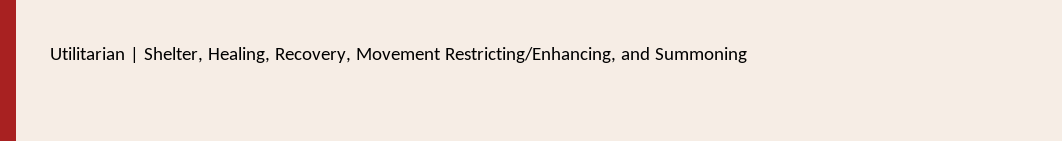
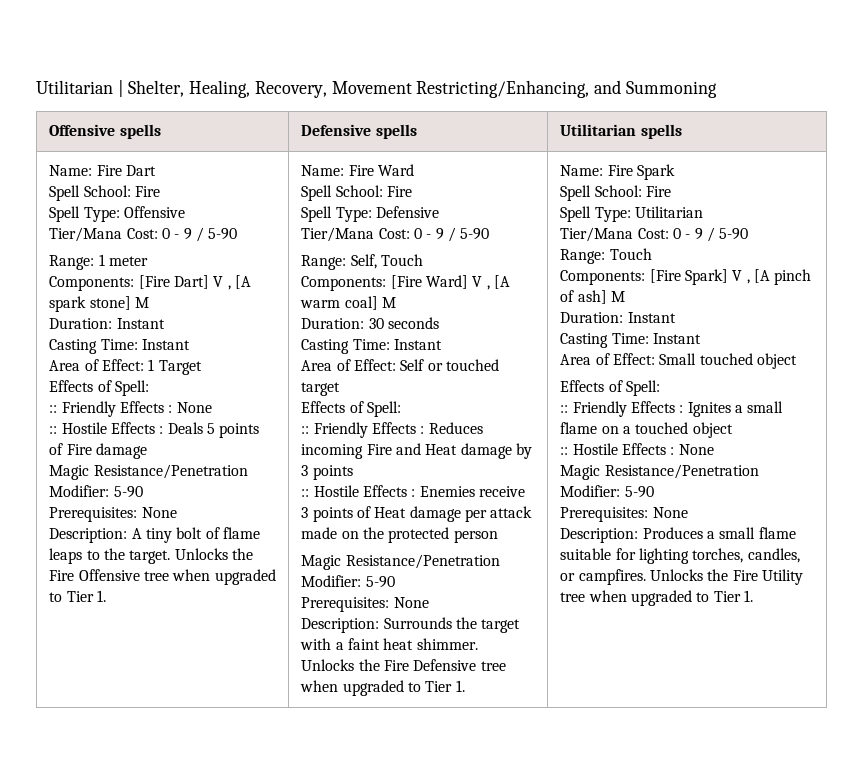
(747, 55) none -> [49,124,161,139] [301,124,417,139] [560,124,682,139] [49,165,156,176] [49,185,160,201] [49,206,185,222] [49,227,238,242] [49,254,148,270] [49,275,251,291] [49,296,149,312] [49,318,165,329] [49,339,190,354] [49,359,202,375] [49,380,149,396] [49,401,212,417] [49,422,260,438] [49,443,147,459] [49,464,248,480] [49,485,143,498] [49,507,177,522] [49,527,260,543] [49,548,253,564] [49,569,276,585] [49,590,106,602] [301,164,414,176] [301,185,412,201] [301,206,439,222] [301,227,490,242] [301,254,423,270] [301,275,510,291] [300,296,396,310] [301,317,439,329] [301,339,442,354] [301,359,499,371] [301,382,341,396] [301,401,401,417] [301,422,483,438] [301,443,532,459] [301,465,353,480] [301,485,525,497] [301,506,533,522] [301,527,498,543] [301,554,500,570] [301,575,395,588] [301,597,429,612] [301,617,521,633] [300,638,478,650] [301,659,506,671] [300,680,465,696] [560,164,675,180] [560,185,671,201] [560,206,703,222] [560,227,749,242] [560,248,652,264] [560,269,812,285] [560,290,625,304] [560,312,676,323] [560,333,701,348] [560,353,797,369] [560,380,660,396] [560,401,784,417] [560,422,733,438] [560,443,714,455] [560,464,759,480] [560,485,654,498] [560,507,688,522] [560,527,796,543] [560,548,800,564] [560,569,803,585] [560,590,753,606] // Offensive spells | Defensive spells | Utilitarian spells // Name: Fire Dart // Spell School: Fire // Spell Type: Offensive // Tier/Mana Cost: 0 - 9 / 5-90 // Range: 1 meter // Components: [Fire Dart] V , [A spark stone] M // Duration: Instant // Casting Time: Instant // Area of Effect: 1 Target // Effects of Spell: // :: Friendly Effects : None // :: Hostile Effects : Deals 5 points of Fire damage // Magic Resistance/Penetration Modifier: 5-90 // Prerequisites: None // Description: A tiny bolt of flame leaps to the target. Unlocks the Fire Offensive tree when upgraded to Tier 1. | Name: Fire Ward // Spell School: Fire // Spell Type: Defensive // Tier/Mana Cost: 0 - 9 / 5-90 // Range: Self, Touch // Components: [Fire Ward] V , [A warm coal] M // Duration: 30 seconds // Casting Time: Instant // Area of Effect: Self or touched target // Effects of Spell: // :: Friendly Effects : Reduces incoming Fire and Heat damage by 3 points // :: Hostile Effects : Enemies receive 3 points of Heat damage per attack made on the protected person // Magic Resistance/Penetration Modifier: 5-90 // Prerequisites: None // Description: Surrounds the target with a faint heat shimmer. Unlocks the Fire Defensive tree when upgraded to Tier 1. | Name: Fire Spark // Spell School: Fire // Spell Type: Utilitarian // Tier/Mana Cost: 0 - 9 / 5-90 // Range: Touch // Components: [Fire Spark] V , [A pinch of ash] M // Duration: Instant // Casting Time: Instant // Area of Effect: Small touched object // Effects of Spell: // :: Friendly Effects : Ignites a small flame on a touched object // :: Hostile Effects : None // Magic Resistance/Penetration Modifier: 5-90 // Prerequisites: None // Description: Produces a small flame suitable for lighting torches, candles, or campfires. Unlocks the Fire Utility tree when upgraded to Tier 1.

